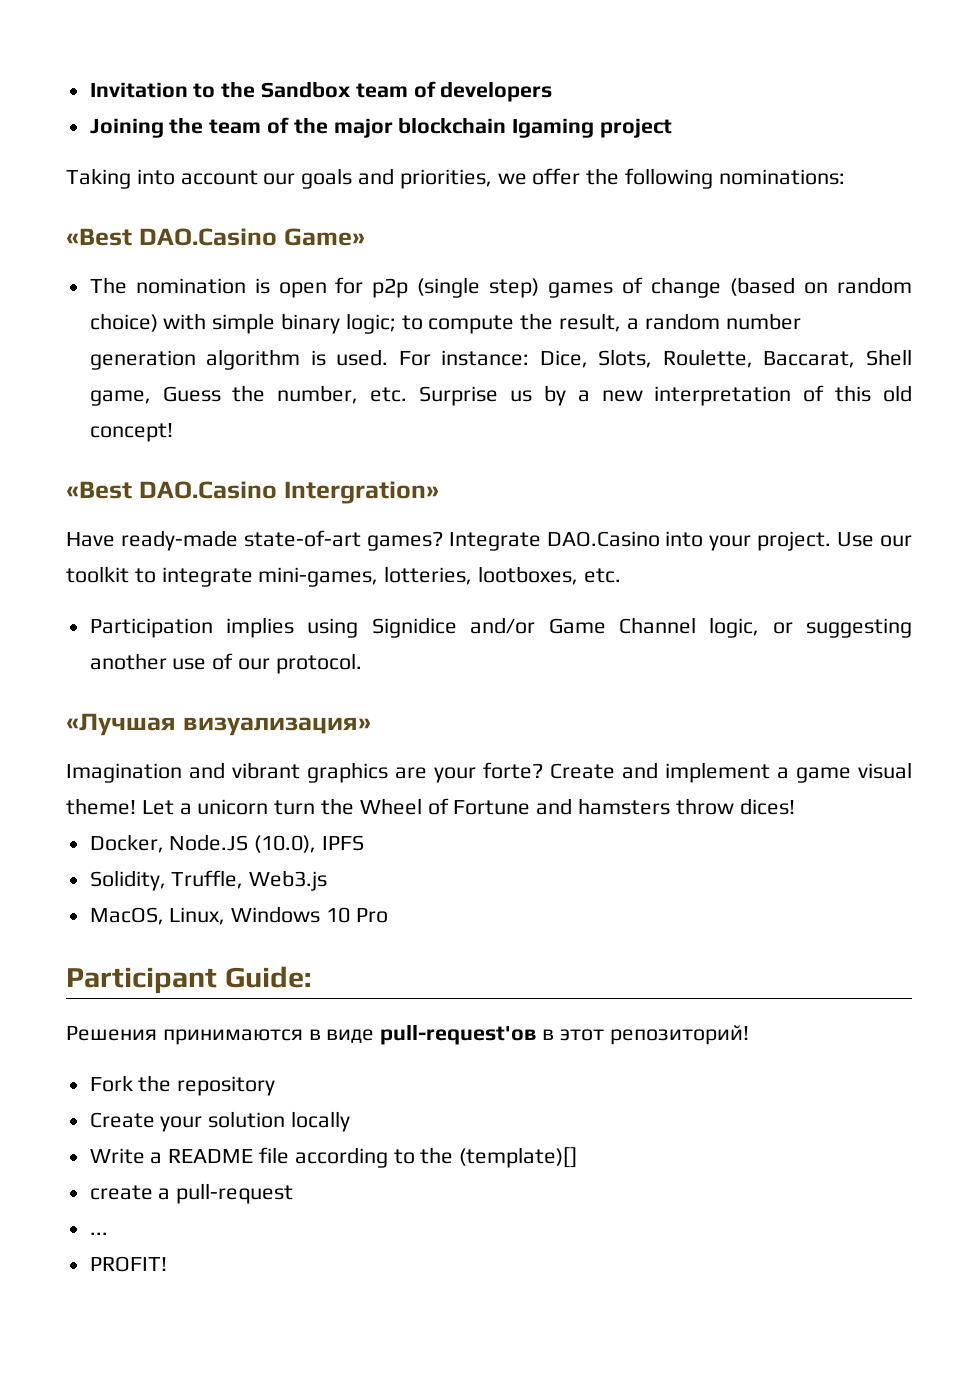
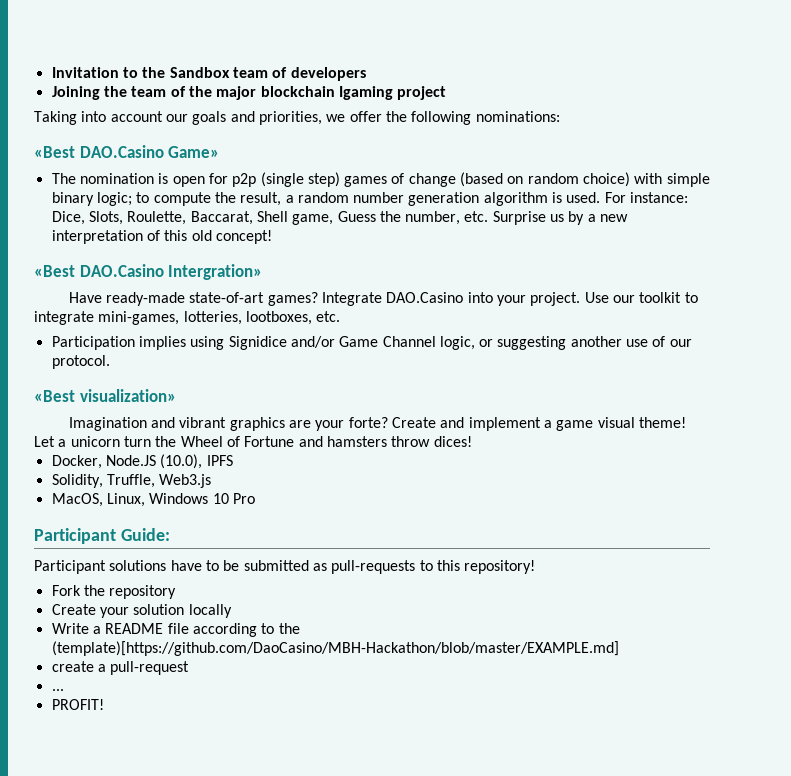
[66,713,371,736] «Лучшая визуализация» -> [34,389,176,402] «Best visualization»
[66,1024,749,1045] Решения принимаются в виде pull-request'ов в этот репозиторий! -> [34,560,536,574] Participant solutions have to be submitted as pull-requests to this repository!
[459,1147,578,1168] (template)[] -> [51,641,619,656] (template)[https://github.com/DaoCasino/MBH-Hackathon/blob/master/EXAMPLE.md]

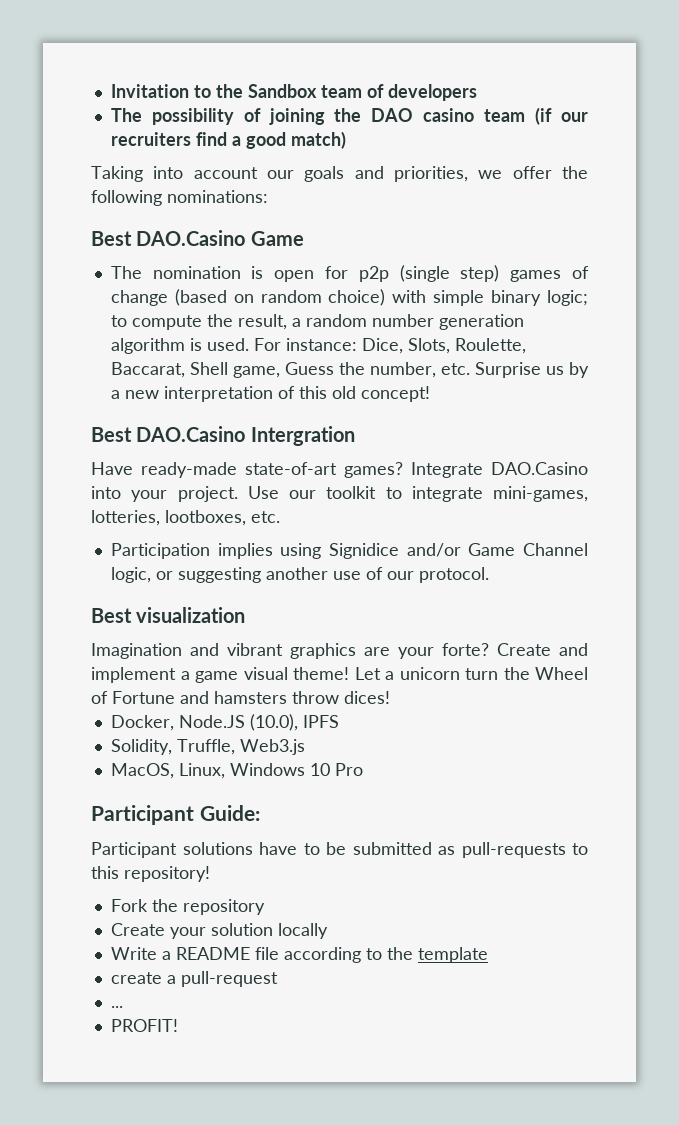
[51,86,447,100] Joining the team of the major blockchain Igaming project -> [110,107,588,125] [110,131,346,149] The possibility of joining the DAO casino team (if our recruiters find a good match)
[34,145,220,158] «Best DAO.Casino Game» -> [91,230,304,246] Best DAO.Casino Game
[34,264,263,280] «Best DAO.Casino Intergration» -> [91,426,355,446] Best DAO.Casino Intergration
[34,389,176,402] «Best visualization» -> [91,607,246,623] Best visualization
[51,641,619,656] (template)[https://github.com/DaoCasino/MBH-Hackathon/blob/master/EXAMPLE.md] -> [417,947,488,963] template

